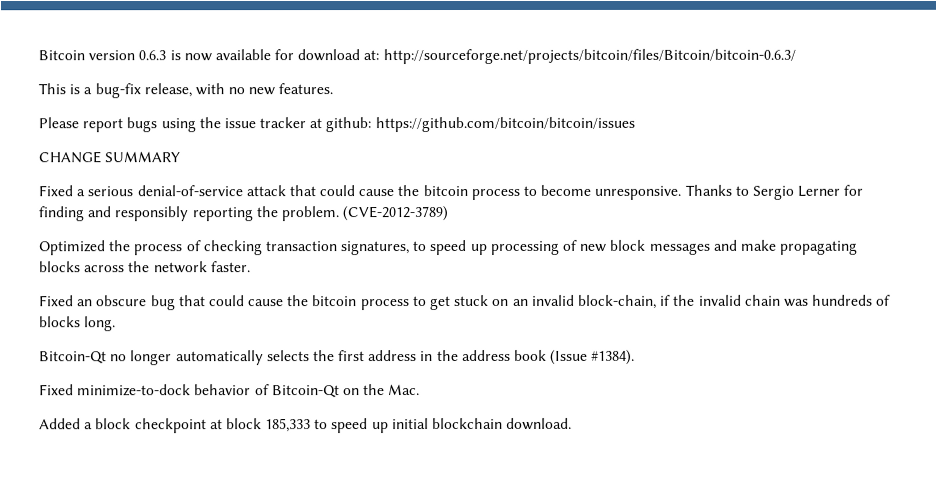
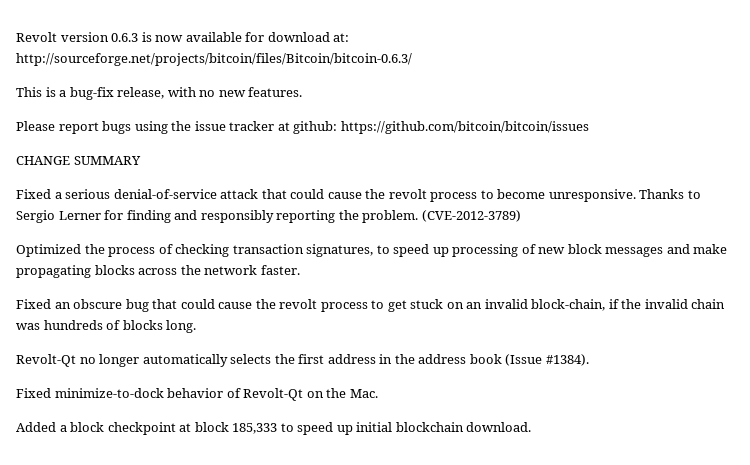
[38,50,85,61] Bitcoin -> [16,32,57,42] Revolt
[422,185,468,197] bitcoin -> [388,189,427,199] revolt
[312,295,358,307] bitcoin -> [279,299,318,309] revolt
[39,351,107,365] Bitcoin-Qt -> [16,354,76,367] Revolt-Qt
[271,385,340,399] Bitcoin-Qt -> [243,388,304,401] Revolt-Qt

